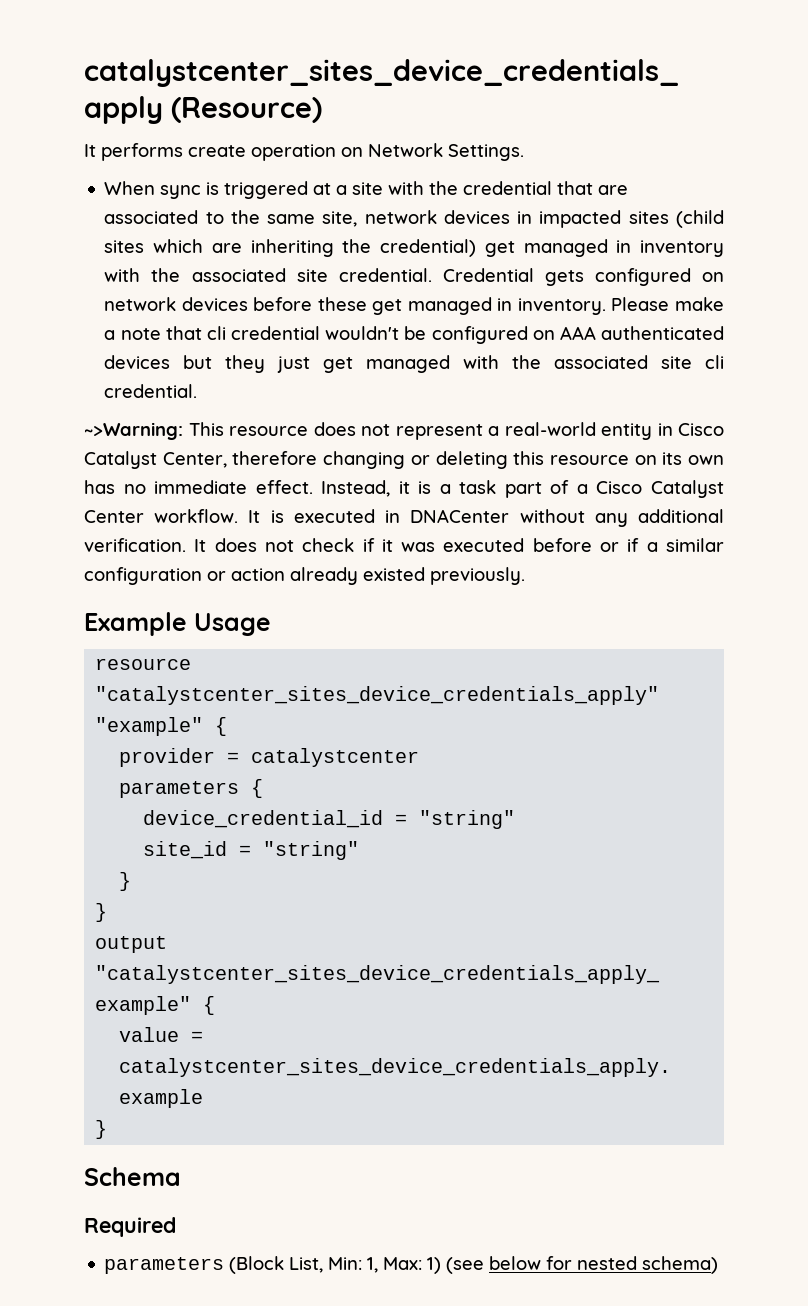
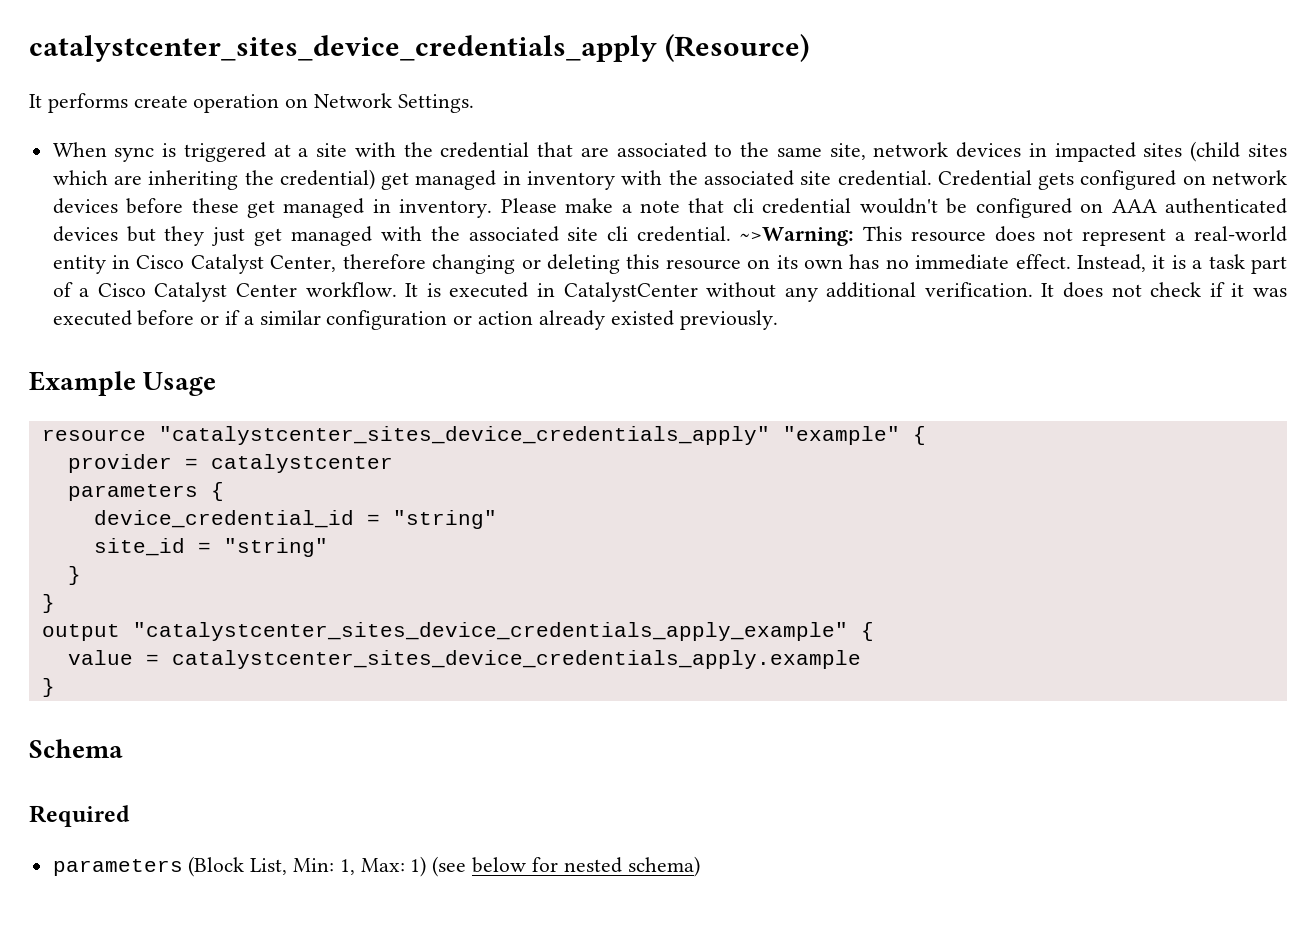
(198, 391) // -> (732, 234) none
[410,509,510,523] DNACenter -> [563,282,698,302] CatalystCenter

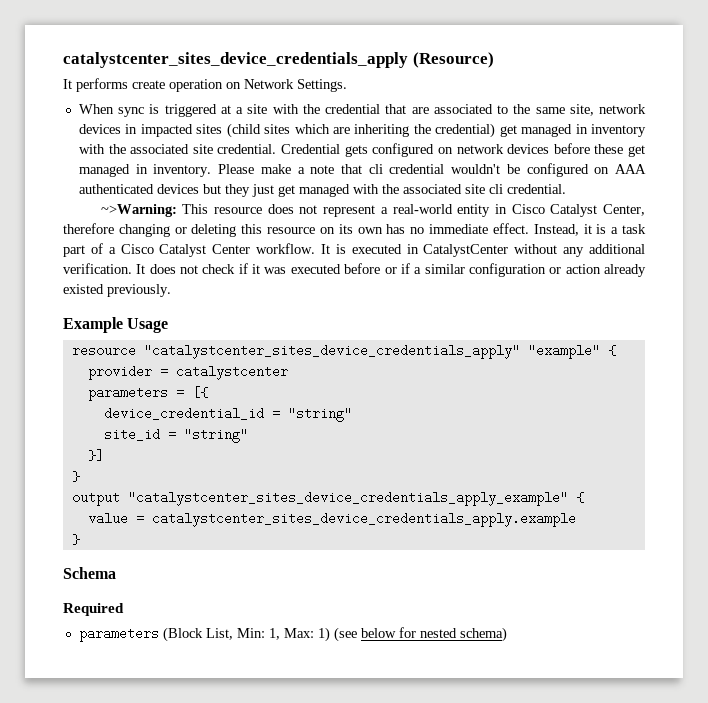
(732, 234) none -> (566, 189) //
[210,482,224,501] { -> [175,386,208,399] = [{
[67,566,81,585] } -> [87,449,104,462] }]

